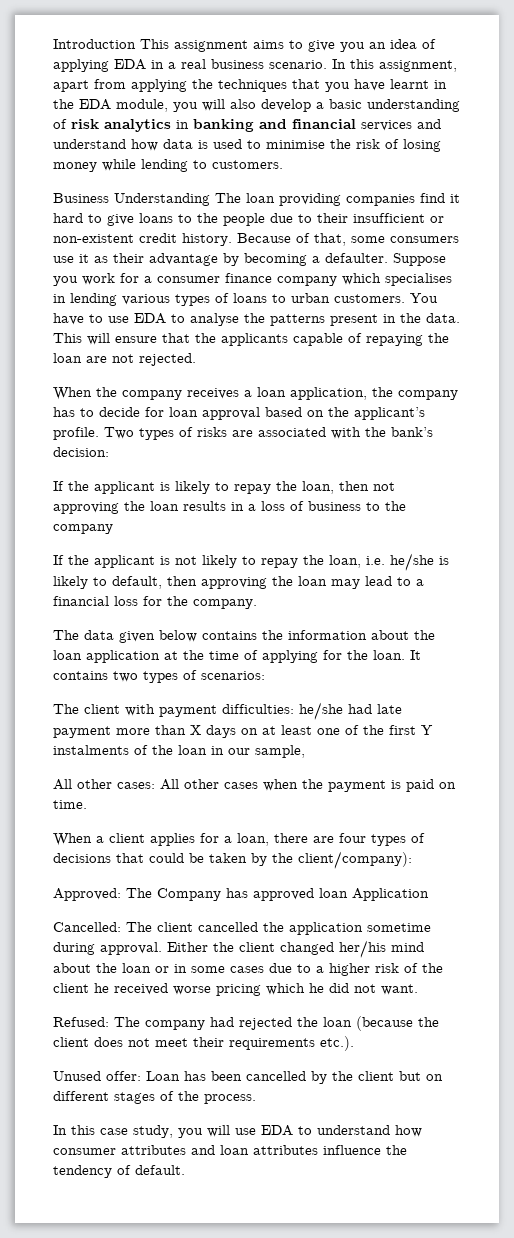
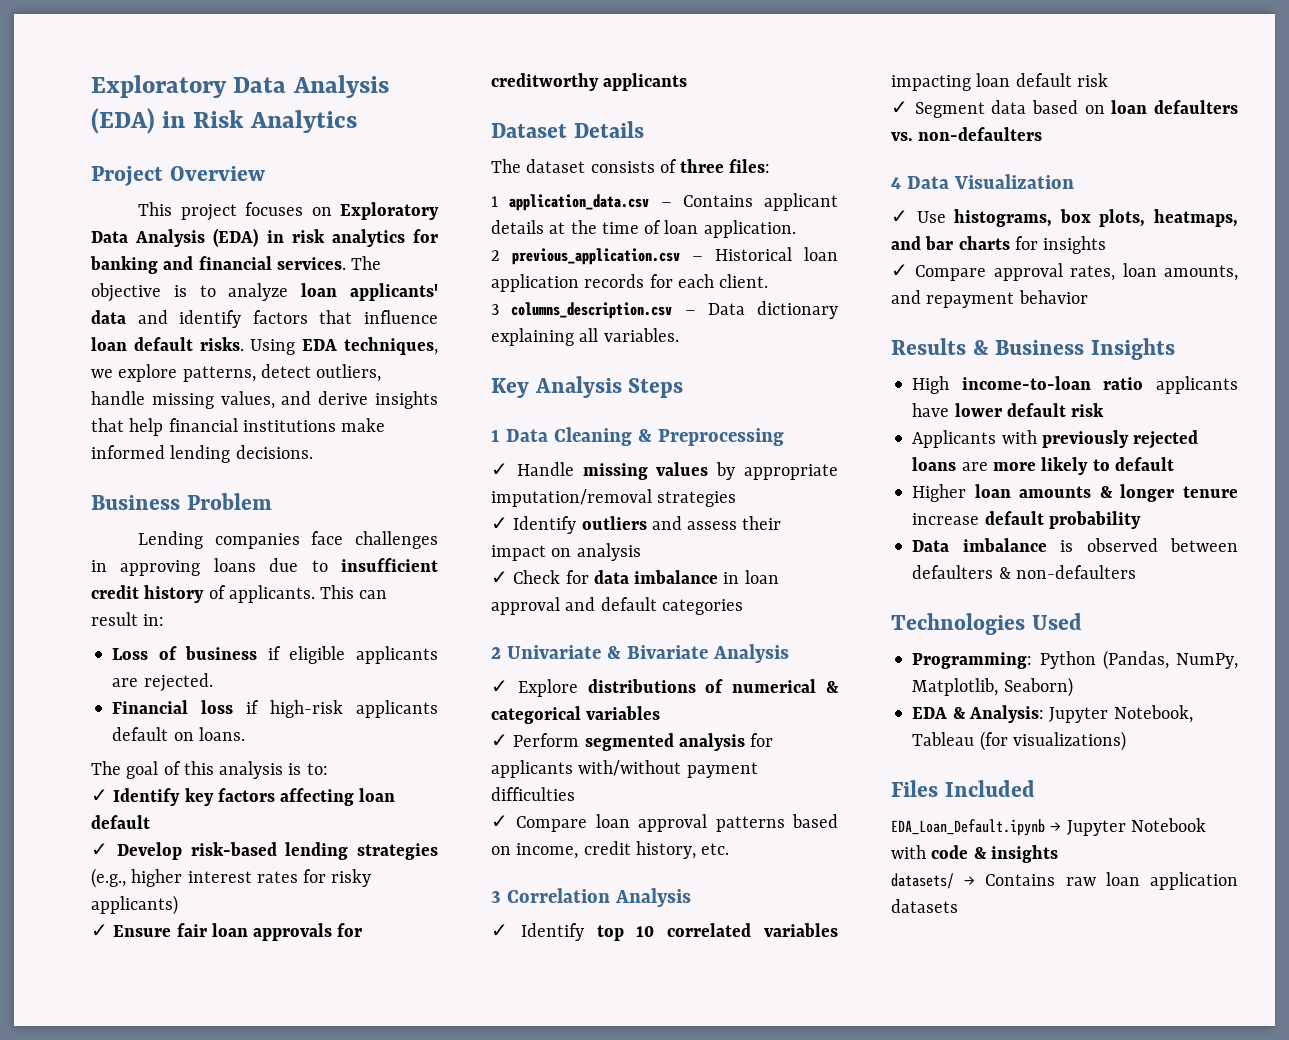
[53,39,436,52] [53,59,457,72] [53,79,447,92] [53,99,460,112] [53,119,67,129] Introduction This assignment aims to give you an idea of applying EDA in a real business scenario. In this assignment, apart from applying the techniques that you have learnt in the EDA module, you will also develop a basic understanding of -> [91,75,389,98] [91,108,358,134] [91,166,265,186] [138,202,439,221] [91,228,284,247] Exploratory Data Analysis (EDA) in Risk Analytics // Project Overview // This project focuses on Exploratory Data Analysis (EDA) in
[176,120,189,129] in -> [412,229,438,243] for
[361,119,441,131] [53,139,441,152] [53,159,283,172] [53,193,460,206] [53,213,444,226] [53,233,459,246] [53,253,446,266] [53,273,452,286] [53,293,438,306] [53,313,460,326] [53,333,449,346] [53,353,196,366] [53,387,458,400] [53,407,425,420] [53,427,433,440] [53,447,109,457] [53,481,395,494] [53,501,406,514] [53,524,113,534] [53,553,449,571] [53,576,424,589] [53,596,257,609] [53,630,435,643] [53,650,421,663] [53,670,265,683] [53,702,402,720] [53,725,433,738] [53,745,305,758] [53,779,456,792] [53,800,87,809] [53,833,425,846] [53,851,412,869] [53,888,429,901] [53,922,431,935] [53,940,424,958] [53,963,443,976] [53,983,418,996] [53,1016,439,1031] [53,1036,354,1051] [53,1071,443,1084] [53,1091,256,1104] [53,1125,422,1138] [53,1145,407,1155] [53,1165,185,1178] services and understand how data is used to minimise the risk of losing money while lending to customers. // Business Understanding The loan providing companies find it hard to give loans to the people due to their insufficient or non-existent credit history. Because of that, some consumers use it as their advantage by becoming a defaulter. Suppose you work for a consumer finance company which specialises in lending various types of loans to urban customers. You have to use EDA to analyse the patterns present in the data. This will ensure that the applicants capable of repaying the loan are not rejected. // When the company receives a loan application, the company has to decide for loan approval based on the applicant’s profile. Two types of risks are associated with the bank’s decision: // If the applicant is likely to repay the loan, then not approving the loan results in a loss of business to the company // If the applicant is not likely to repay the loan, i.e. he/she is likely to default, then approving the loan may lead to a financial loss for the company. // The data given below contains the information about the loan application at the time of applying for the loan. It contains two types of scenarios: // The client with payment difficulties: he/she had late payment more than X days on at least one of the first Y instalments of the loan in our sample, // All other cases: All other cases when the payment is paid on time. // When a client applies for a loan, there are four types of decisions that could be taken by the client/company): // Approved: The Company has approved loan Application // Cancelled: The client cancelled the application sometime during approval. Either the client changed her/his mind about the loan or in some cases due to a higher risk of the client he received worse pricing which he did not want. // Refused: The company had rejected the loan (because the client does not meet their requirements etc.). // Unused offer: Loan has been cancelled by the client but on different stages of the process. // In this case study, you will use EDA to understand how consumer attributes and loan attributes influence the tendency of default. -> [276,256,382,270] [91,283,438,302] [91,310,438,328] [91,337,439,355] [91,364,382,382] [91,391,439,409] [91,418,386,436] [91,445,313,463] [91,493,272,510] [138,531,438,549] [91,558,438,576] [91,585,388,603] [91,612,165,626] [112,646,438,664] [112,673,213,692] [112,700,438,718] [112,727,245,741] [91,761,328,779] [91,788,396,806] [91,815,150,829] [91,842,438,860] [91,868,372,888] [91,895,178,915] [91,923,363,941] [491,73,688,91] [491,121,644,138] [491,159,771,173] [491,193,838,211] [491,220,796,238] [491,247,838,265] [491,274,769,292] [491,301,838,319] [491,328,679,346] [491,376,684,398] [491,427,784,446] [491,462,838,480] [491,489,737,507] [491,516,782,534] [491,543,641,561] [491,570,779,584] [491,597,743,615] [491,644,789,663] [491,679,838,697] [491,706,661,724] [491,733,774,751] [491,760,758,778] [491,787,575,801] [491,814,838,832] [491,841,730,859] [491,888,691,907] [491,923,838,941] [891,73,1108,91] [891,100,1238,118] [891,127,1043,141] [891,174,1074,189] [891,209,1238,227] [891,236,1107,254] [891,263,1238,281] [891,290,1088,308] [891,338,1175,360] [912,376,1238,394] [912,403,1105,417] [912,430,1199,449] [912,457,1174,475] [912,484,1238,502] [912,511,1141,529] [912,538,1238,552] [912,565,1136,579] [891,613,1082,635] [912,650,1238,670] [912,677,1073,697] [912,705,1193,723] [912,731,1126,751] [891,780,1035,797] [891,818,1206,836] [891,845,1058,863] [891,872,1238,890] [891,899,958,913] services. The objective is to analyze loan applicants' data and identify factors that influence loan default risks. Using EDA techniques, we explore patterns, detect outliers, handle missing values, and derive insights that help financial institutions make informed lending decisions. // Business Problem // Lending companies face challenges in approving loans due to insufficient credit history of applicants. This can result in: // Loss of business if eligible applicants are rejected. // Financial loss if high-risk applicants default on loans. // The goal of this analysis is to: // ✓ Identify key factors affecting loan default // ✓ Develop risk-based lending strategies (e.g., higher interest rates for risky applicants) // ✓ Ensure fair loan approvals for creditworthy applicants // Dataset Details // The dataset consists of three files: // 1 application_data.csv – Contains applicant details at the time of loan application. // 2 previous_application.csv – Historical loan application records for each client. // 3 columns_description.csv – Data dictionary explaining all variables. // Key Analysis Steps // 1 Data Cleaning & Preprocessing // ✓ Handle missing values by appropriate imputation/removal strategies // ✓ Identify outliers and assess their impact on analysis // ✓ Check for data imbalance in loan approval and default categories // 2 Univariate & Bivariate Analysis // ✓ Explore distributions of numerical & categorical variables // ✓ Perform segmented analysis for applicants with/without payment difficulties // ✓ Compare loan approval patterns based on income, credit history, etc. // 3 Correlation Analysis // ✓ Identify top 10 correlated variables impacting loan default risk // ✓ Segment data based on loan defaulters vs. non-defaulters // 4 Data Visualization // ✓ Use histograms, box plots, heatmaps, and bar charts for insights // ✓ Compare approval rates, loan amounts, and repayment behavior // Results & Business Insights // High income-to-loan ratio applicants have lower default risk // Applicants with previously rejected loans are more likely to default // Higher loan amounts & longer tenure increase default probability // Data imbalance is observed between defaulters & non-defaulters // Technologies Used // Programming: Python (Pandas, NumPy, Matplotlib, Seaborn) // EDA & Analysis: Jupyter Notebook, Tableau (for visualizations) // Files Included // EDA_Loan_Default.ipynb → Jupyter Notebook with code & insights // datasets/ → Contains raw loan application datasets

